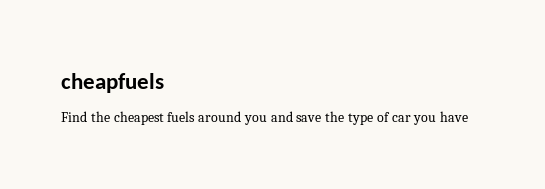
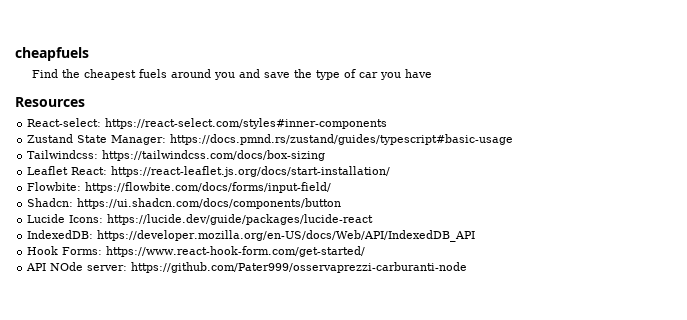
(469, 116) none -> [15,97,85,107] [27,118,388,129] [27,134,514,145] [27,150,326,161] [27,166,391,177] [27,182,332,193] [27,198,342,209] [27,214,374,225] [27,230,476,242] [27,246,366,257] [26,262,468,273] // Resources // React-select: https://react-select.com/styles#inner-components // Zustand State Manager: https://docs.pmnd.rs/zustand/guides/typescript#basic-usage // Tailwindcss: https://tailwindcss.com/docs/box-sizing // Leaflet React: https://react-leaflet.js.org/docs/start-installation/ // Flowbite: https://flowbite.com/docs/forms/input-field/ // Shadcn: https://ui.shadcn.com/docs/components/button // Lucide Icons: https://lucide.dev/guide/packages/lucide-react // IndexedDB: https://developer.mozilla.org/en-US/docs/Web/API/IndexedDB_API // Hook Forms: https://www.react-hook-form.com/get-started/ // API NOde server: https://github.com/Pater999/osservaprezzi-carburanti-node

